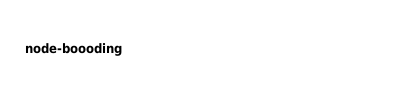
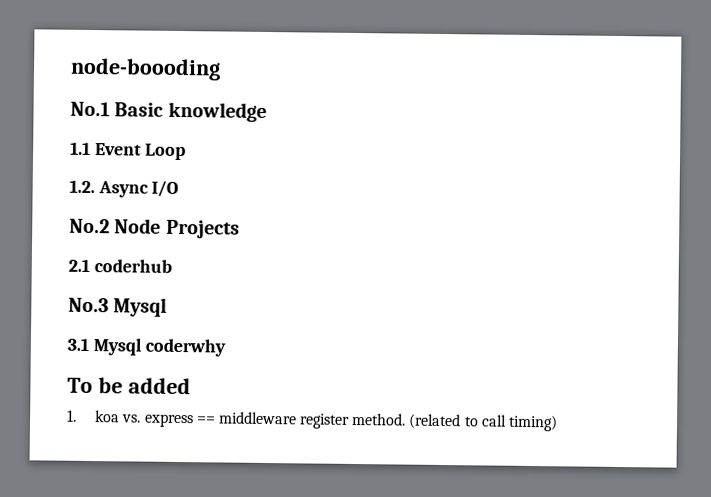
(122, 49) none -> [70,101,267,122] [70,141,187,161] [69,179,180,198] [69,218,240,239] [68,258,172,273] [68,297,168,317] [67,337,227,357] [67,377,191,395] [67,409,559,432] // No.1 Basic knowledge // 1.1 Event Loop // 1.2. Async I/O // No.2 Node Projects // 2.1 coderhub // No.3 Mysql // 3.1 Mysql coderwhy // To be added // 1. koa vs. express == middleware register method. (related to call timing)

